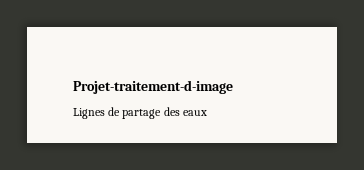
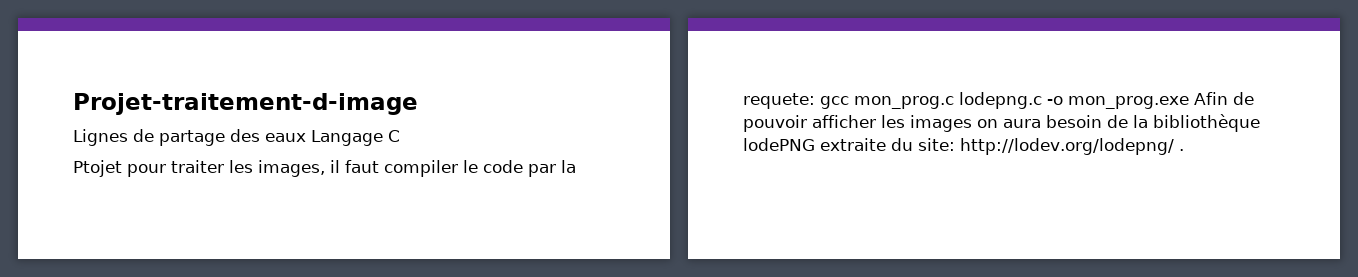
(207, 113) none -> [311,130,400,146] [73,160,576,177] [743,92,1254,109] [743,114,1260,132] [743,138,1184,155] Langage C // Ptojet pour traiter les images, il faut compiler le code par la requete: gcc mon_prog.c lodepng.c -o mon_prog.exe Afin de pouvoir afficher les images on aura besoin de la bibliothèque lodePNG extraite du site: http://lodev.org/lodepng/ .

